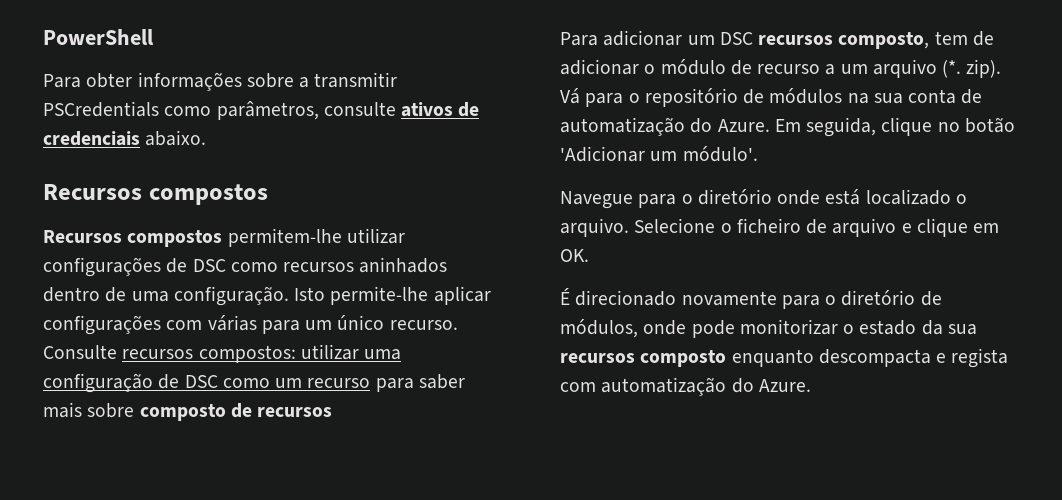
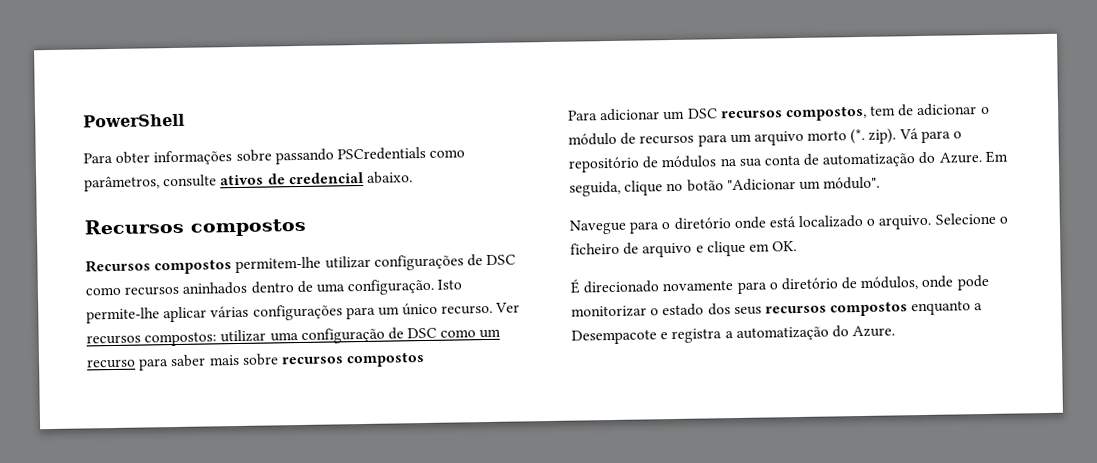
[299,72,398,88] a transmitir -> [274,148,334,165] passando
[43,131,140,146] credenciais -> [288,171,364,185] credencial
[43,315,257,335] configurações com várias -> [210,304,343,321] várias configurações
[43,345,117,359] Consulte -> [495,302,521,313] Ver
[139,403,333,421] composto de recursos -> [280,351,426,368] recursos compostos
[838,32,930,49] composto, -> [785,105,867,122] compostos,
[757,64,836,75] recurso a -> [639,134,728,147] recursos para
(937, 68) none -> [807,130,848,141] morto
[560,146,758,162] 'Adicionar um módulo'. -> [726,176,881,192] "Adicionar um módulo".
[921,320,977,335] [560,348,1009,368] [560,382,596,392] da sua recursos composto enquanto descompacta e regista com -> [707,300,984,317] [571,328,734,345] dos seus recursos compostos enquanto a Desempacote e registra a

